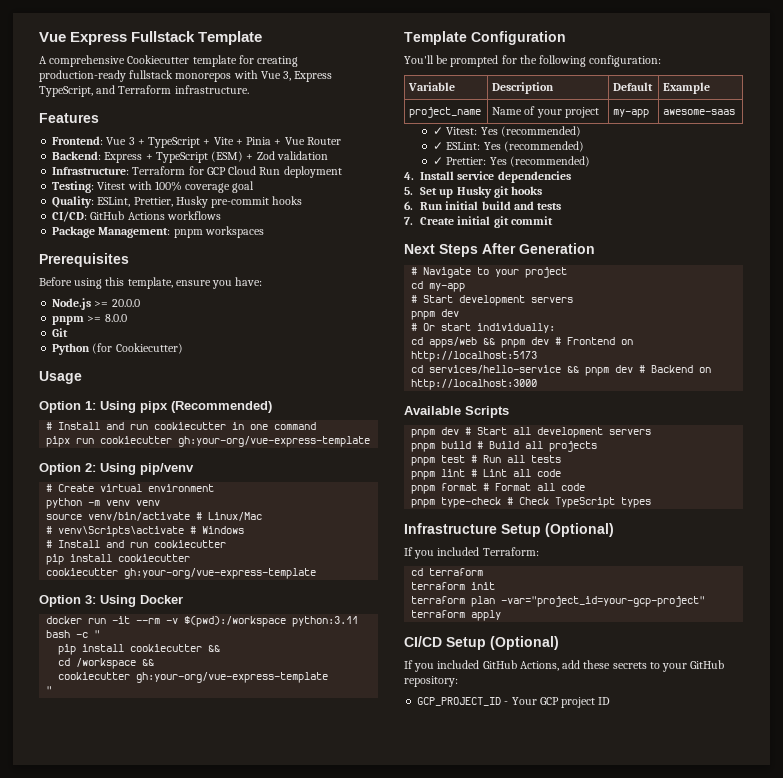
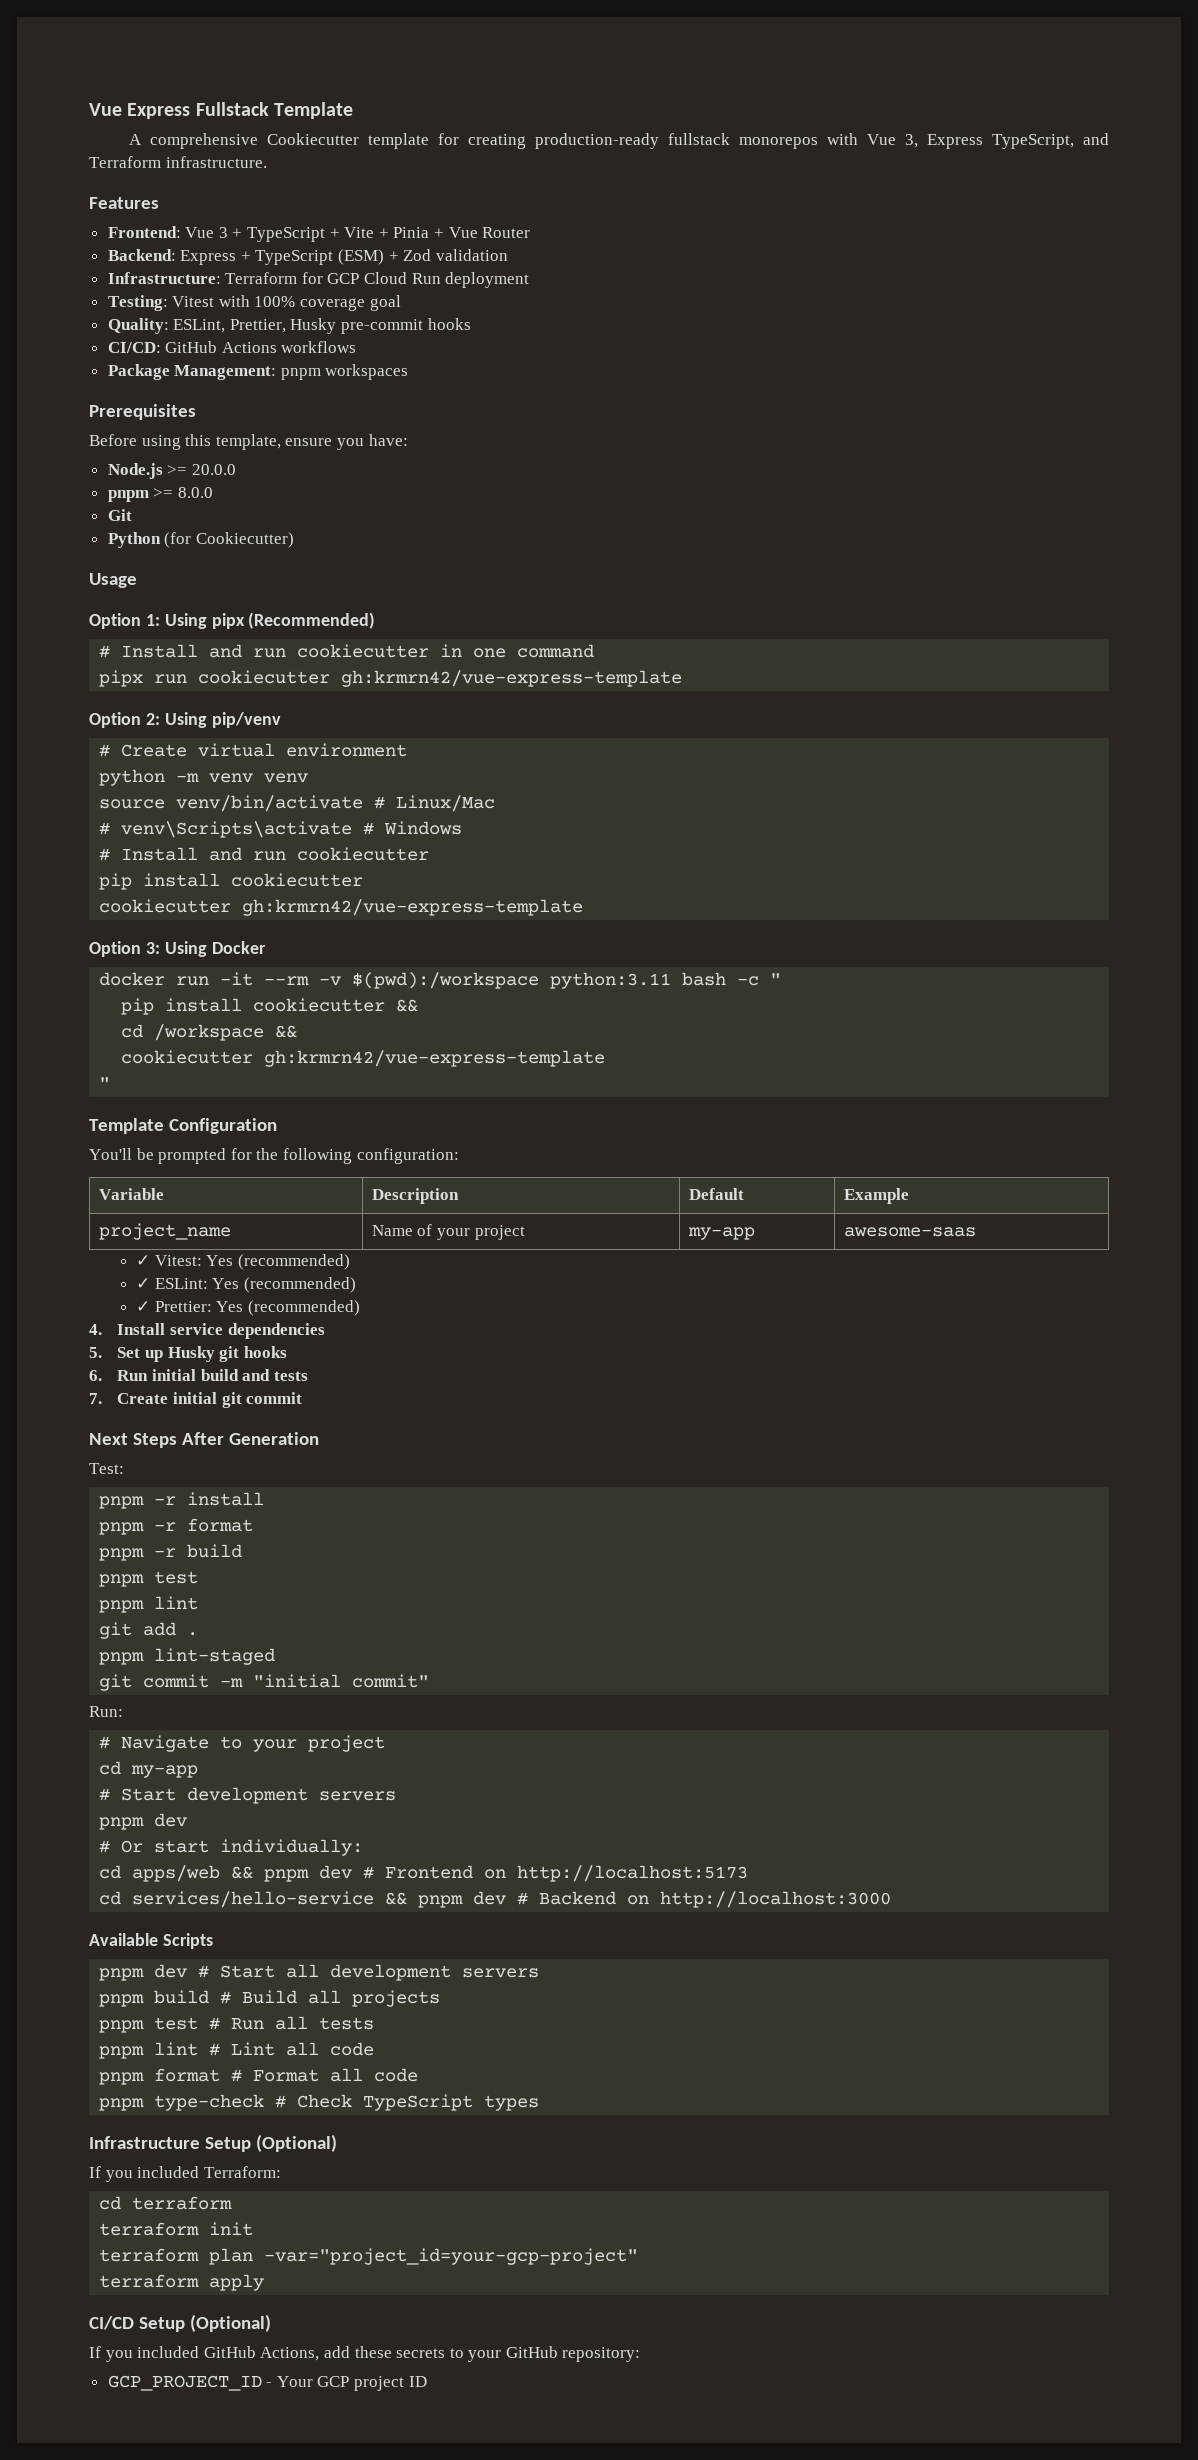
[178,436,371,447] gh:your-org/vue-express-template -> [341,670,683,687] gh:krmrn42/vue-express-template
[124,568,317,579] gh:your-org/vue-express-template -> [242,899,584,916] gh:krmrn42/vue-express-template
[136,672,329,683] gh:your-org/vue-express-template -> [264,1050,606,1067] gh:krmrn42/vue-express-template
(595, 248) none -> [89,1463,124,1474] [99,1492,265,1509] [99,1518,254,1535] [99,1544,243,1561] [99,1571,199,1587] [99,1596,199,1613] [99,1622,199,1639] [99,1648,276,1665] [99,1674,430,1691] [89,1706,123,1717] // Test: // pnpm -r install // pnpm -r format // pnpm -r build // pnpm test // pnpm lint // git add . // pnpm lint-staged // git commit -m "initial commit" // Run:

